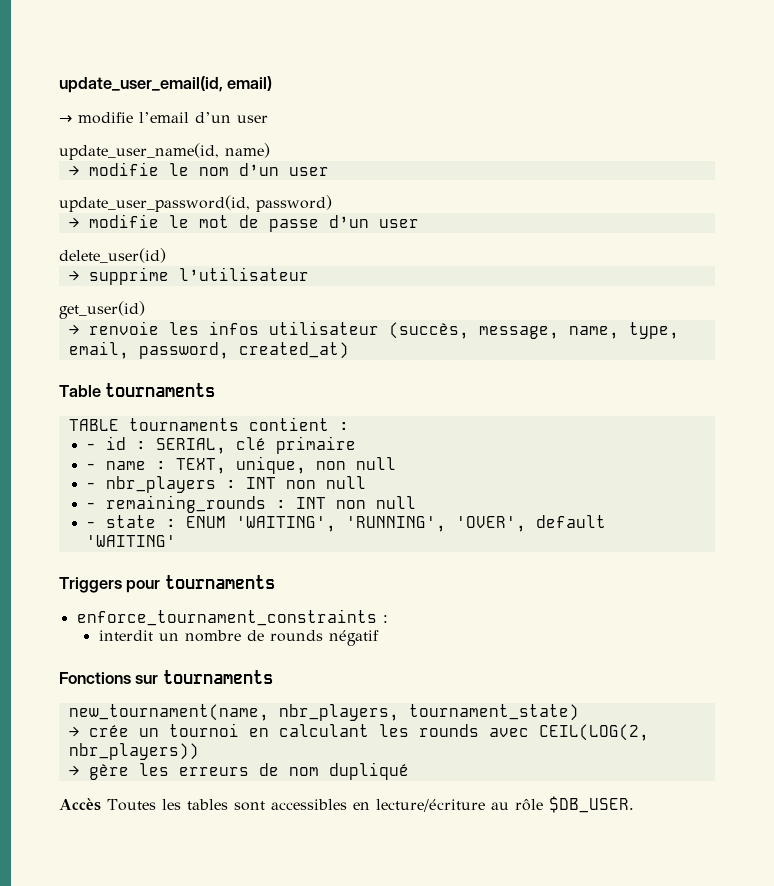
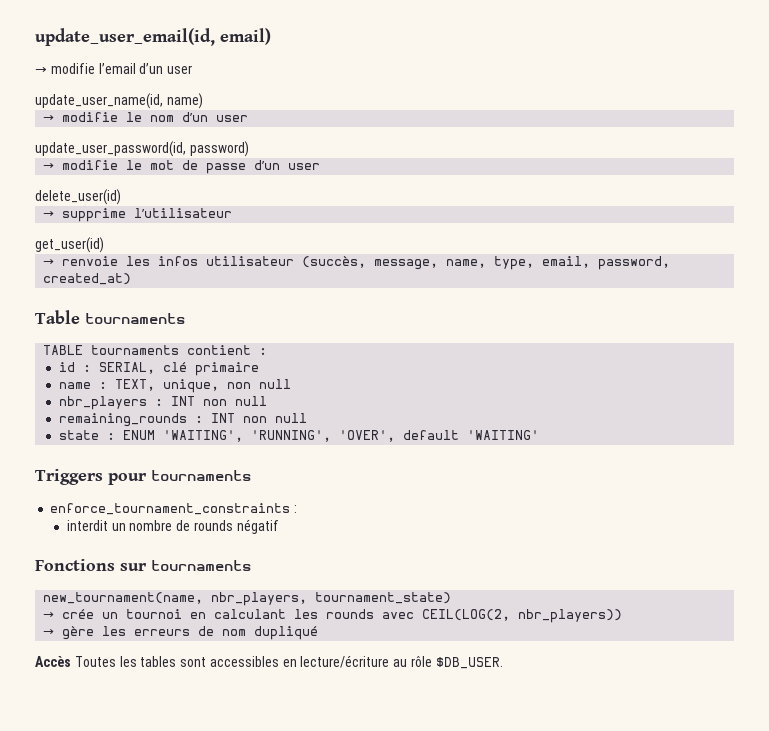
[86,443,97,450] - -> (268, 351) none
[86,463,97,470] - -> (259, 369) none
[86,482,97,489] - -> (291, 384) none
[86,502,97,509] - -> (267, 401) none
[86,521,97,528] - -> (307, 418) none

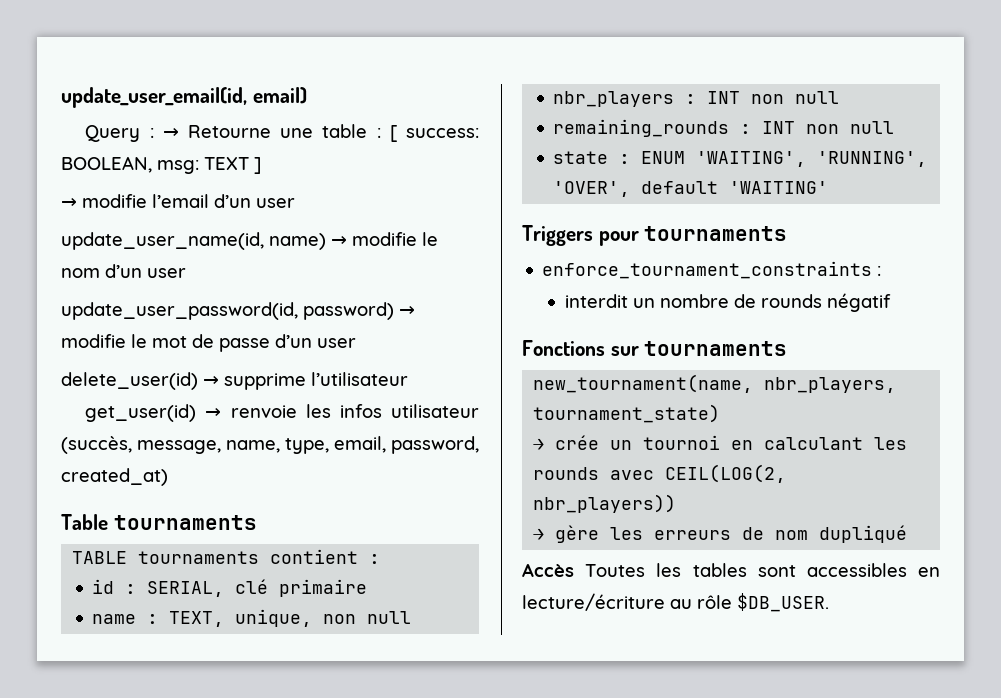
(271, 36) none -> [85,124,480,142] [61,156,261,174] // Query : → Retourne une table : [ success: BOOLEAN, msg: TEXT ]
(203, 101) // -> (326, 241) none
(249, 149) // -> (394, 311) none
(121, 197) // -> (198, 381) none
(104, 245) // -> (197, 413) none

